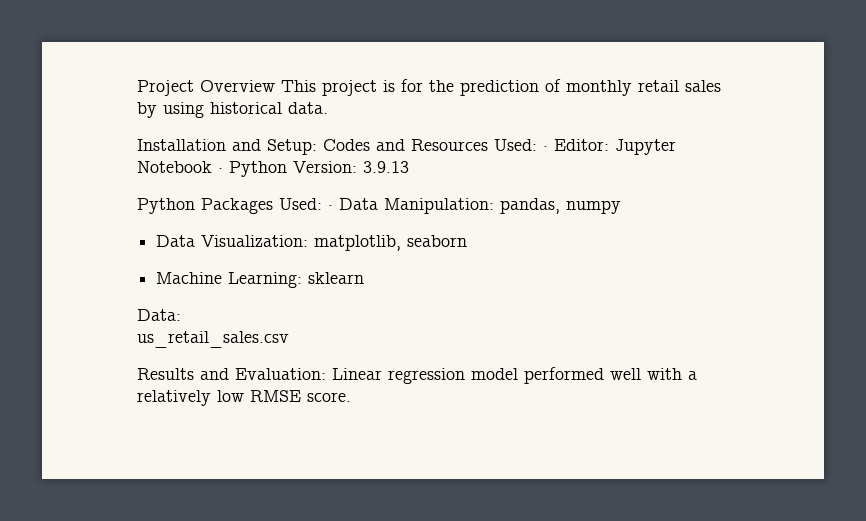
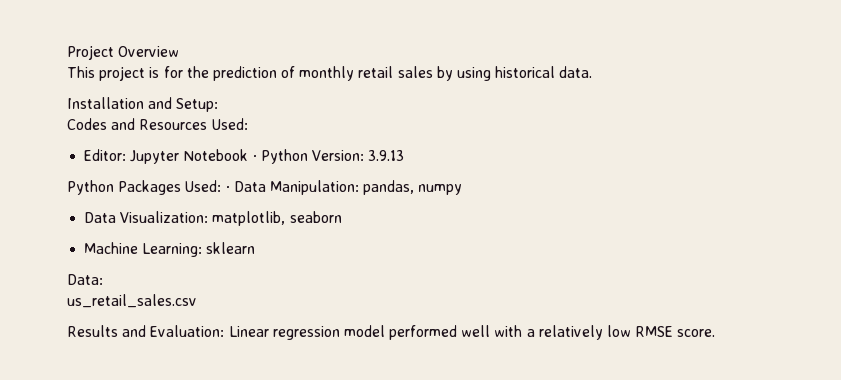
(275, 86) none -> (180, 51) //
(317, 147) none -> (219, 105) //
[543,146,548,151] · -> (248, 124) //

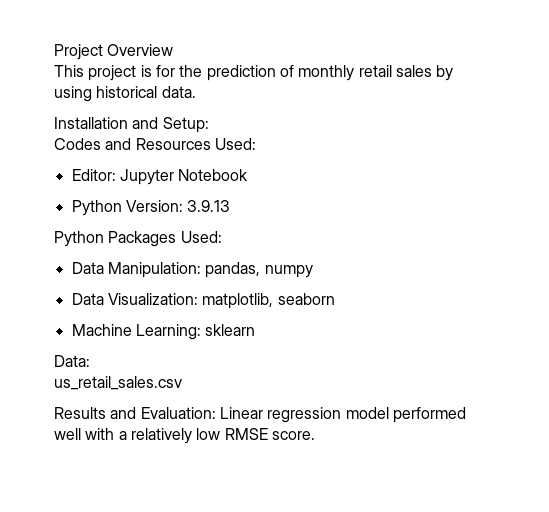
[252,155,257,161] · -> (249, 175) //
[225,186,230,192] · -> (222, 237) //

